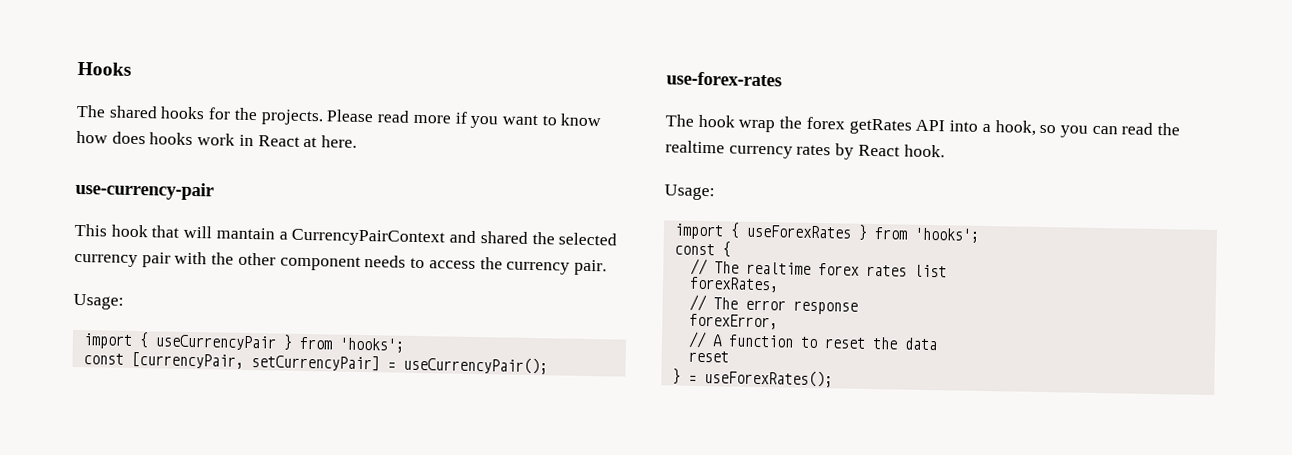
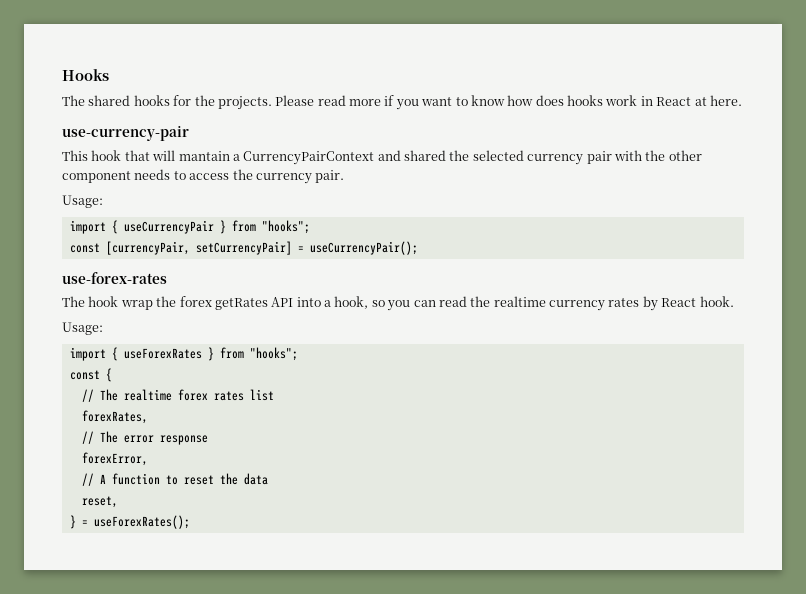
[338,337,405,353] 'hooks'; -> [261,220,310,234] "hooks";
[913,227,980,243] 'hooks'; -> [249,347,298,361] "hooks";
[687,350,729,363] reset -> [81,496,118,508] reset,

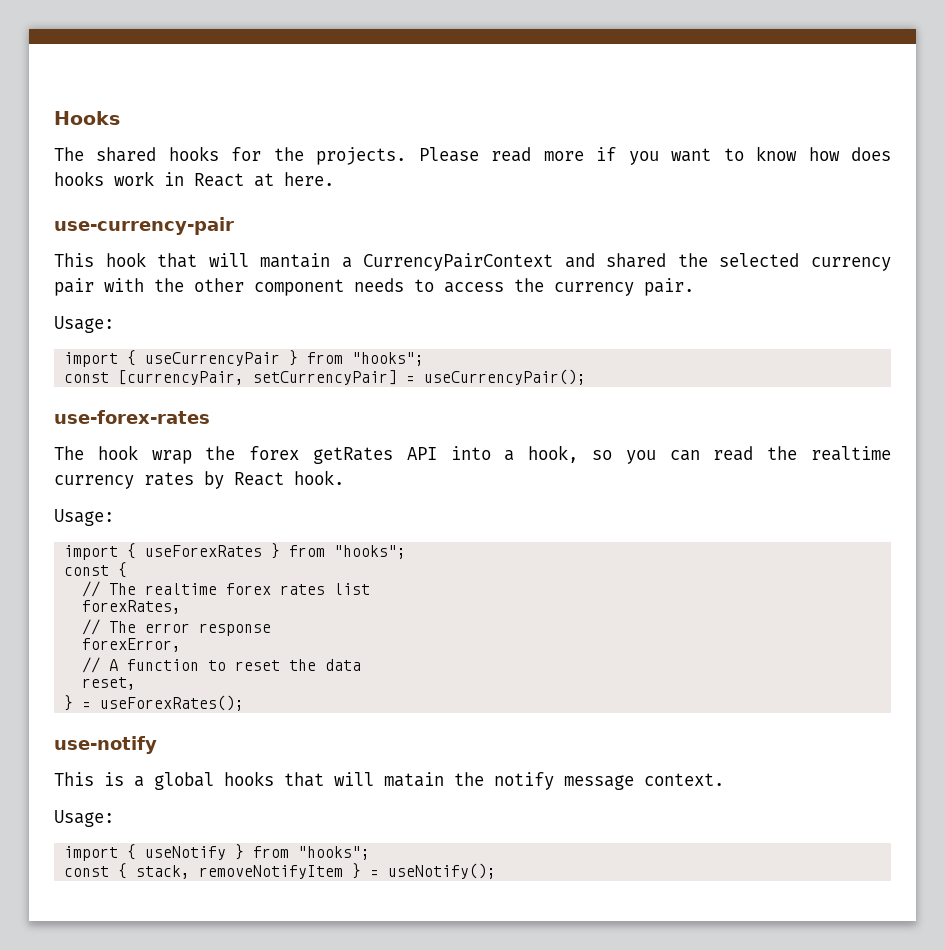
(190, 522) none -> [54,736,157,754] [54,771,724,790] [54,810,114,827] [64,844,371,861] [64,863,497,879] // use-notify // This is a global hooks that will matain the notify message context. // Usage: // import { useNotify } from "hooks"; // const { stack, removeNotifyItem } = useNotify();

